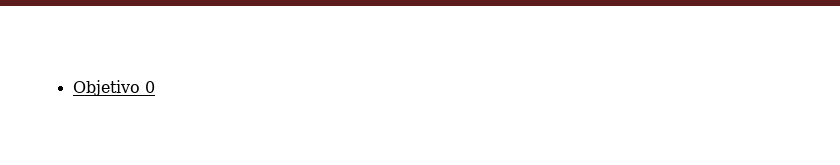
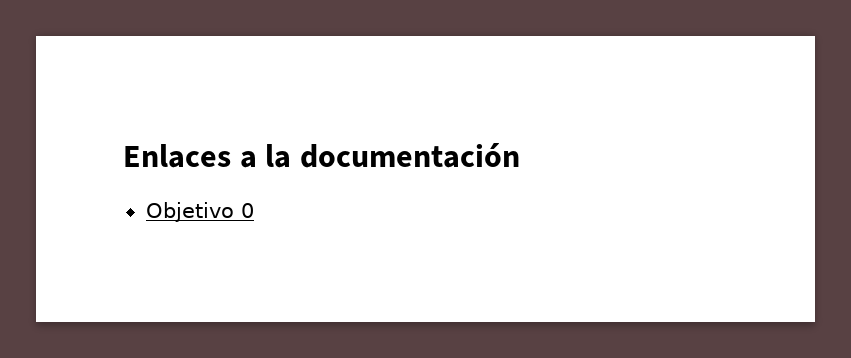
(72, 88) none -> [123,143,520,168] Enlaces a la documentación //

